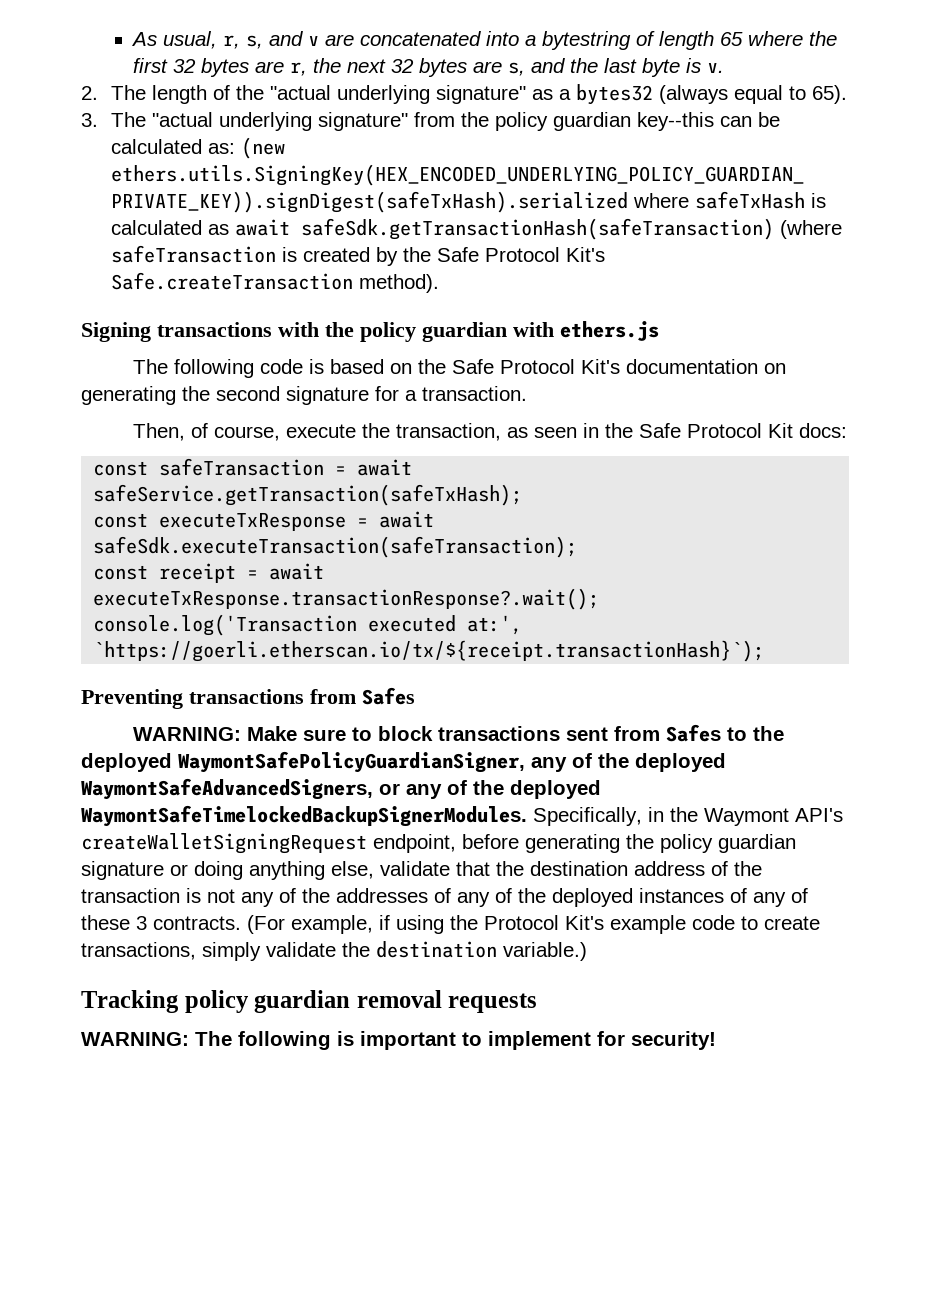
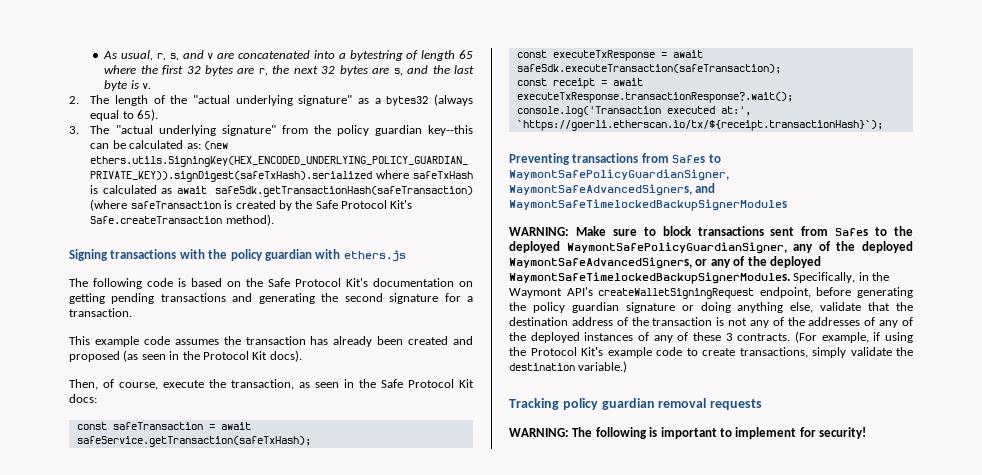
(786, 368) none -> [69,293,253,304] getting pending transactions and
(527, 393) none -> [69,336,473,347] [69,350,302,362] // This example code assumes the transaction has already been created and proposed (as seen in the Protocol Kit docs).
(415, 696) none -> [708,154,721,163] [509,169,729,181] [509,183,716,196] [509,199,787,211] to WaymontSafePolicyGuardianSigner, WaymontSafeAdvancedSigners, and WaymontSafeTimelockedBackupSignerModules

